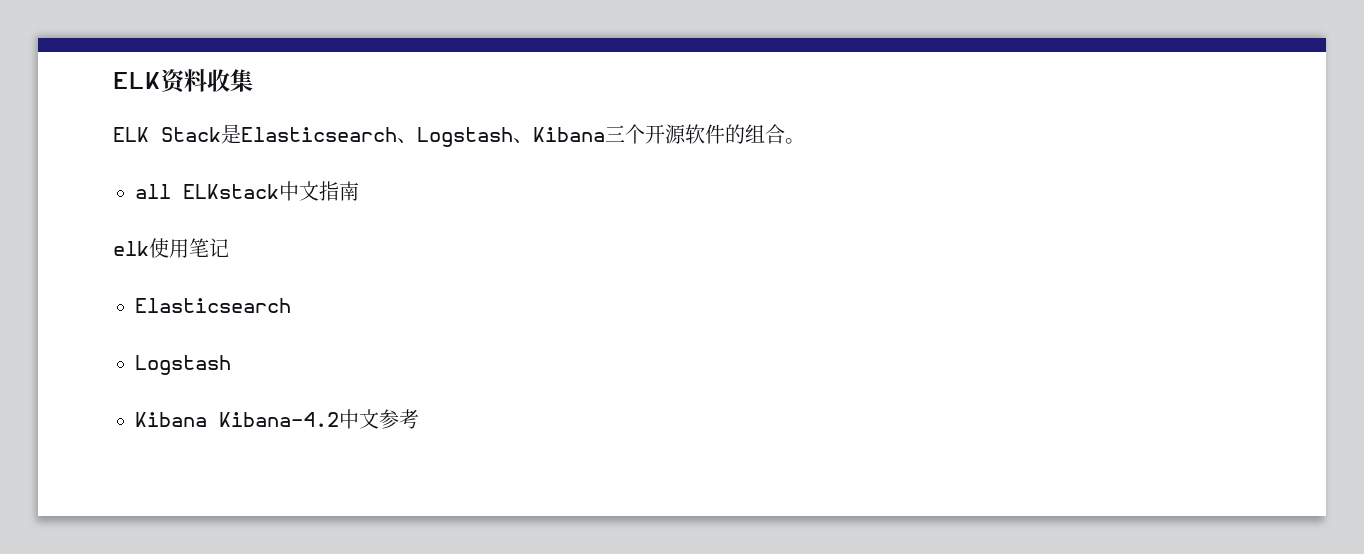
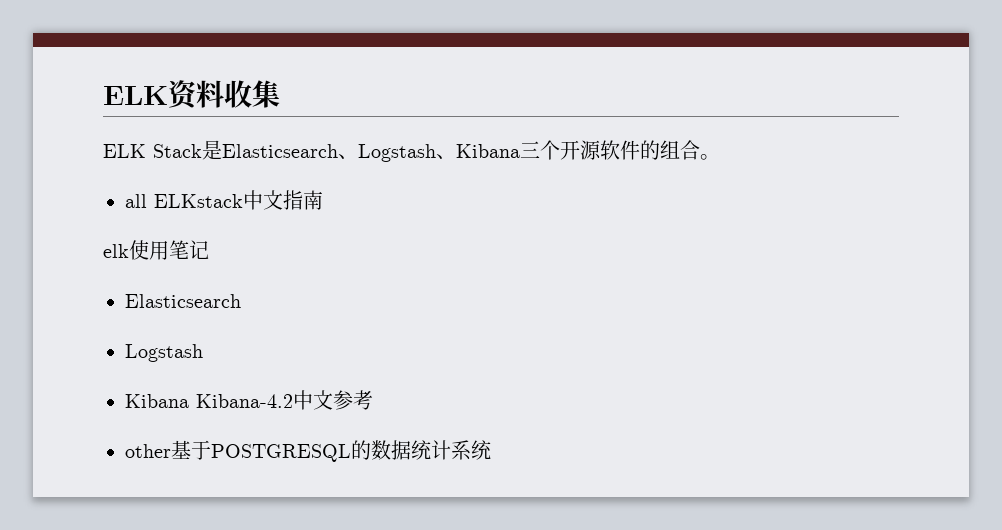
(419, 419) none -> [125,440,491,462] // other基于POSTGRESQL的数据统计系统

